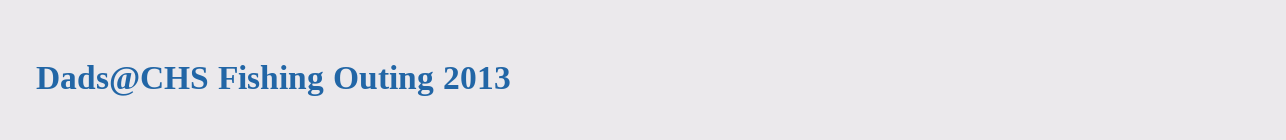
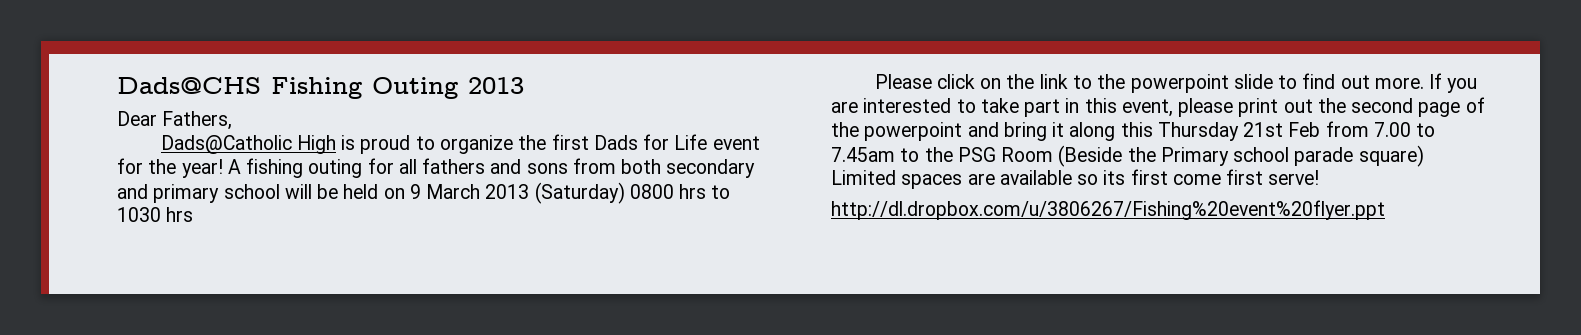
(512, 78) none -> [117,111,233,130] [160,134,760,154] [117,158,756,178] [117,182,731,204] [117,207,194,222] [874,73,1478,93] [831,97,1485,117] [831,121,1436,141] [831,145,1424,167] [831,169,1320,189] [831,200,1385,220] // Dear Fathers, // Dads@Catholic High is proud to organize the first Dads for Life event for the year! A fishing outing for all fathers and sons from both secondary and primary school will be held on 9 March 2013 (Saturday) 0800 hrs to 1030 hrs // Please click on the link to the powerpoint slide to find out more. If you are interested to take part in this event, please print out the second page of the powerpoint and bring it along this Thursday 21st Feb from 7.00 to 7.45am to the PSG Room (Beside the Primary school parade square) Limited spaces are available so its first come first serve! // http://dl.dropbox.com/u/3806267/Fishing%20event%20flyer.ppt

